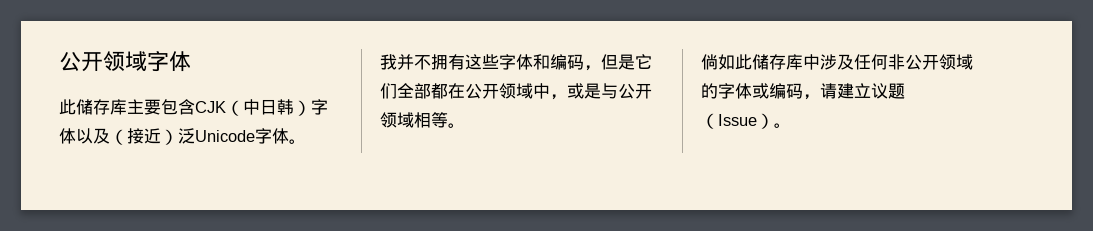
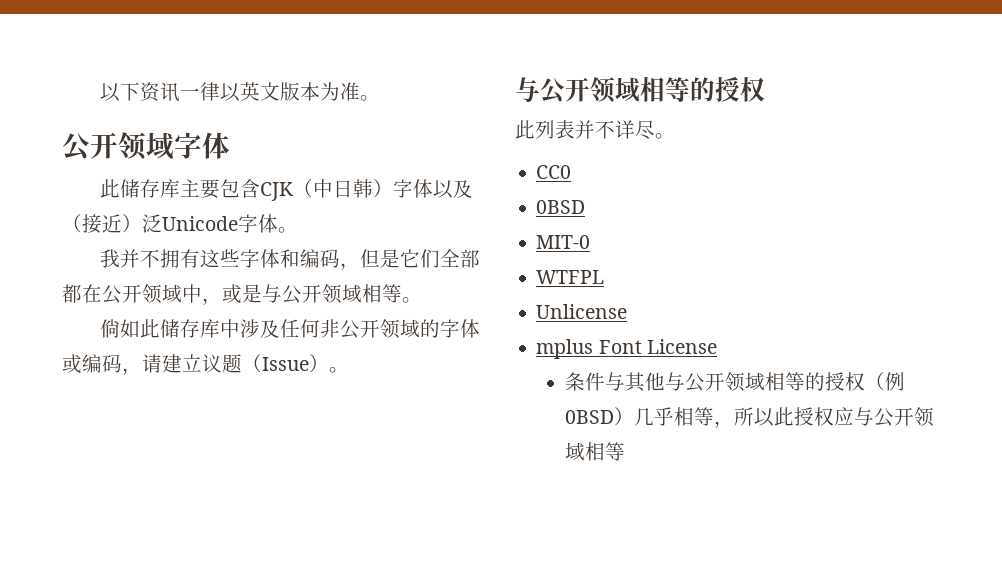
(59, 61) none -> [99,82,380,102] 以下资讯一律以英文版本为准。 //
(791, 125) none -> [515,77,765,104] [515,120,675,140] [536,165,572,179] [536,200,586,214] [536,235,591,249] [536,270,605,284] [536,304,628,319] [536,339,717,359] [564,372,905,392] [564,407,934,428] [564,442,625,461] // 与公开领域相等的授权 // 此列表并不详尽。 // CC0 // 0BSD // MIT-0 // WTFPL // Unlicense // mplus Font License // 条件与其他与公开领域相等的授权（例0BSD）几乎相等，所以此授权应与公开领域相等

